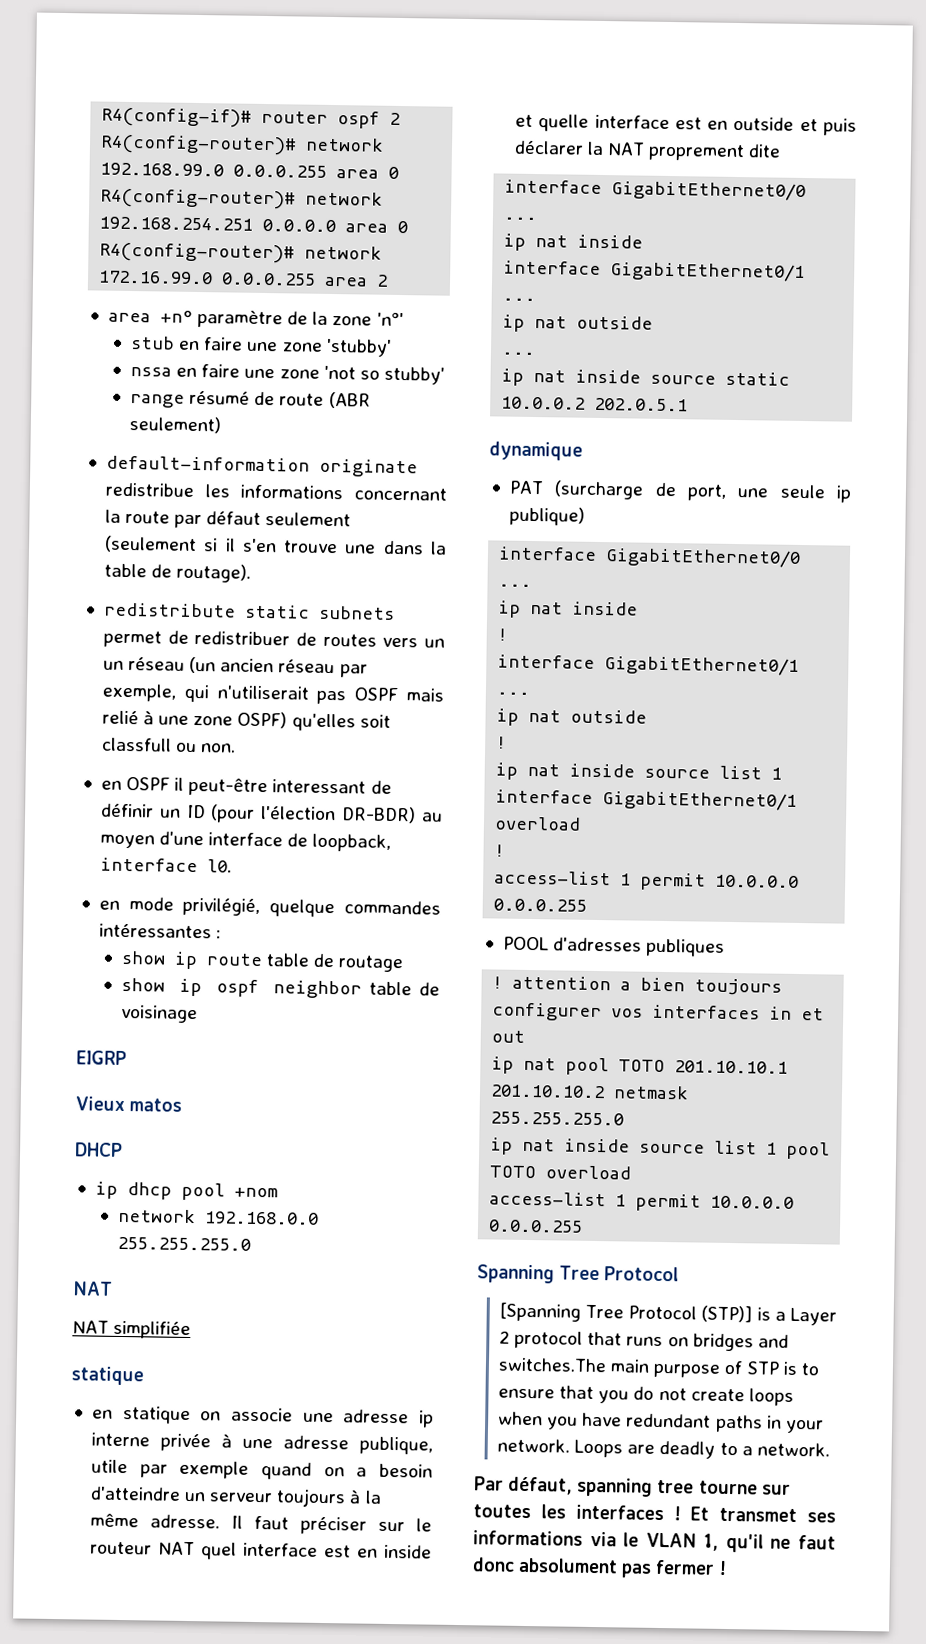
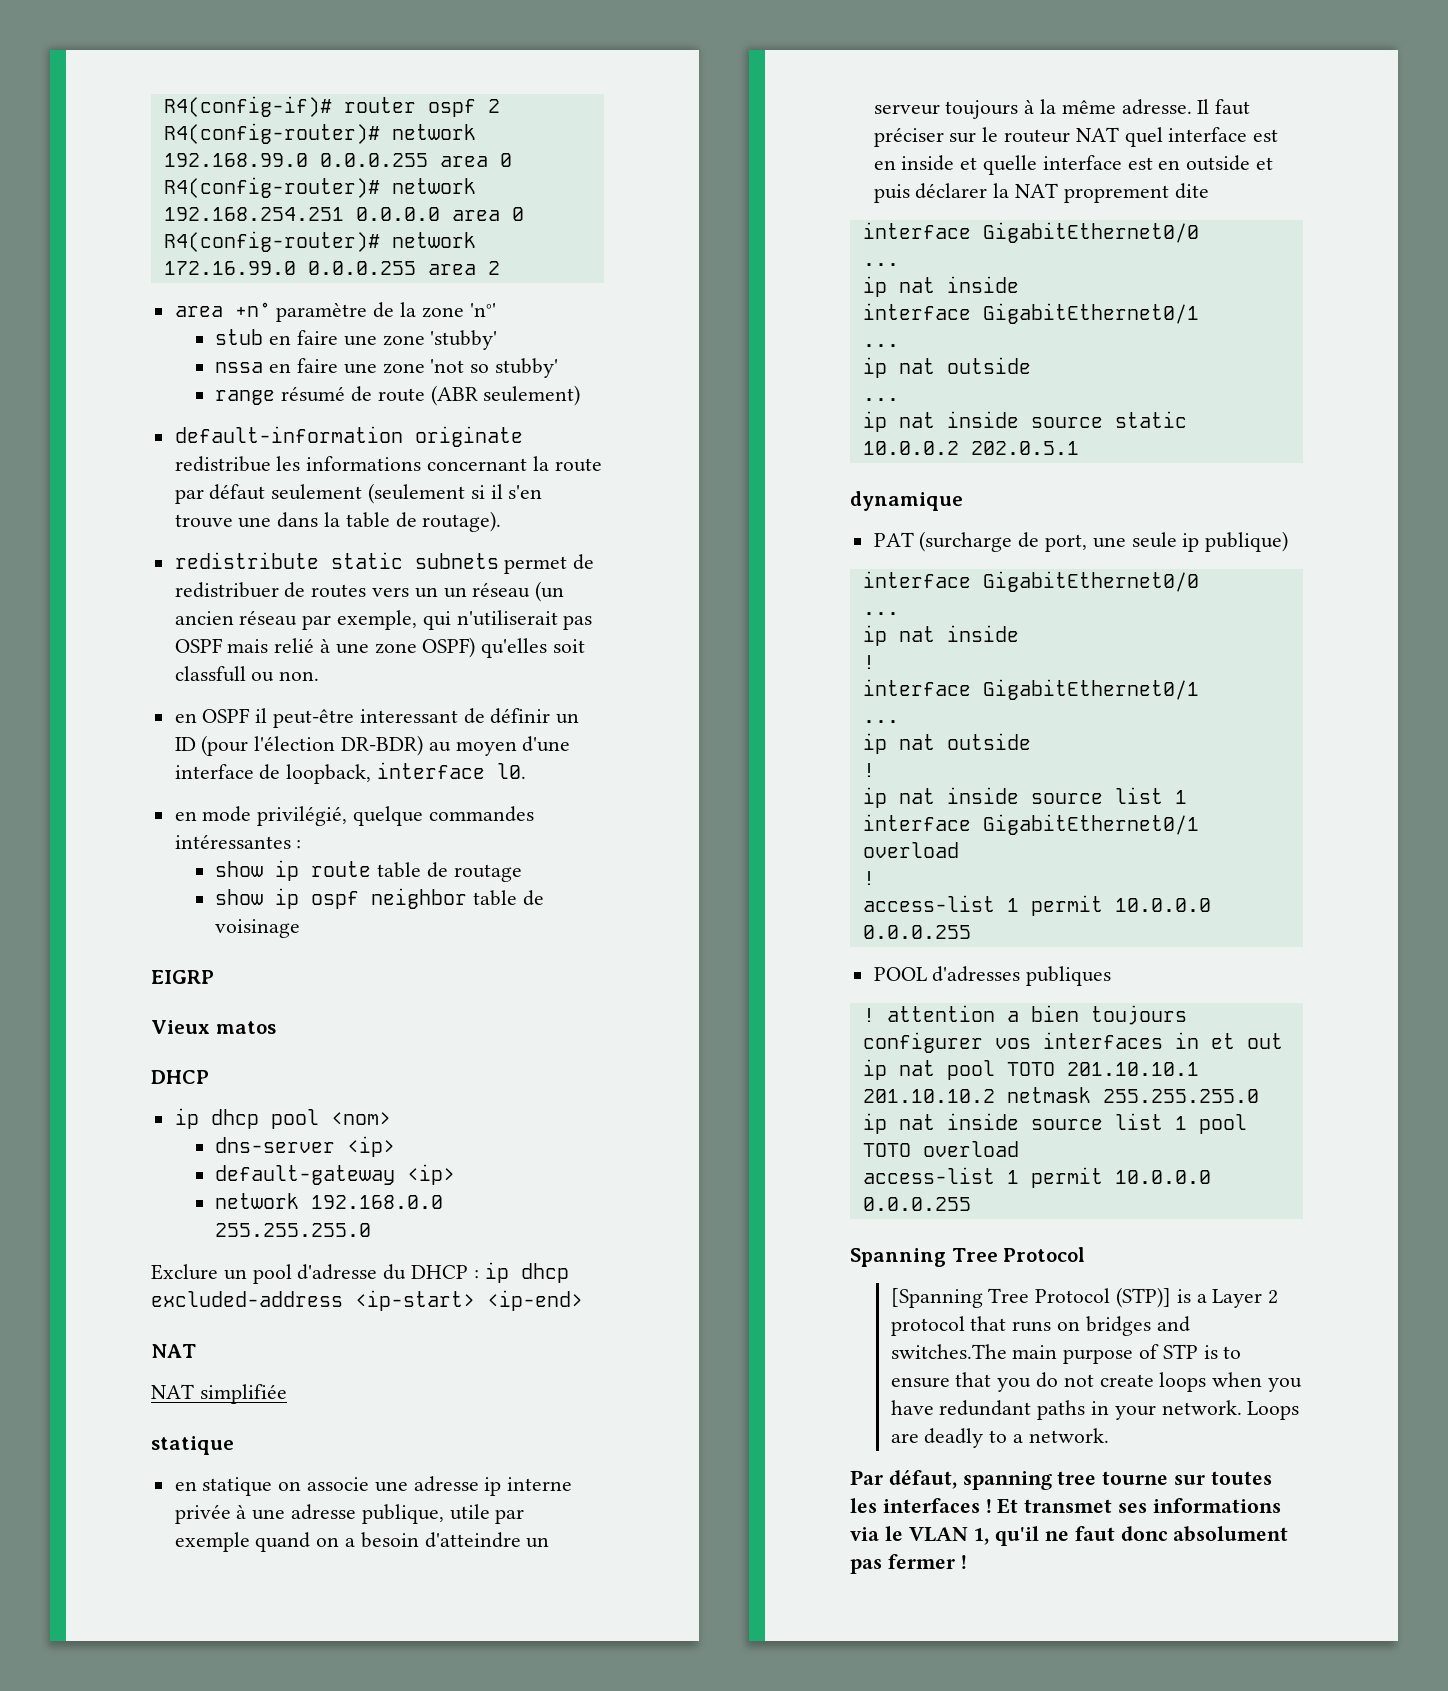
[233,1187,278,1198] [117,1208,319,1225] [116,1236,251,1251] +nom // network 192.168.0.0 255.255.255.0 -> [330,1112,391,1125] [215,1136,396,1157] [215,1164,456,1185] [215,1193,444,1209] [215,1223,372,1237] [151,1262,569,1284] [151,1290,583,1311] <nom> // dns-server <ip> // default-gateway <ip> // network 192.168.0.0 255.255.255.0 // Exclure un pool d'adresse du DHCP : ip dhcp excluded-address <ip-start> <ip-end>

